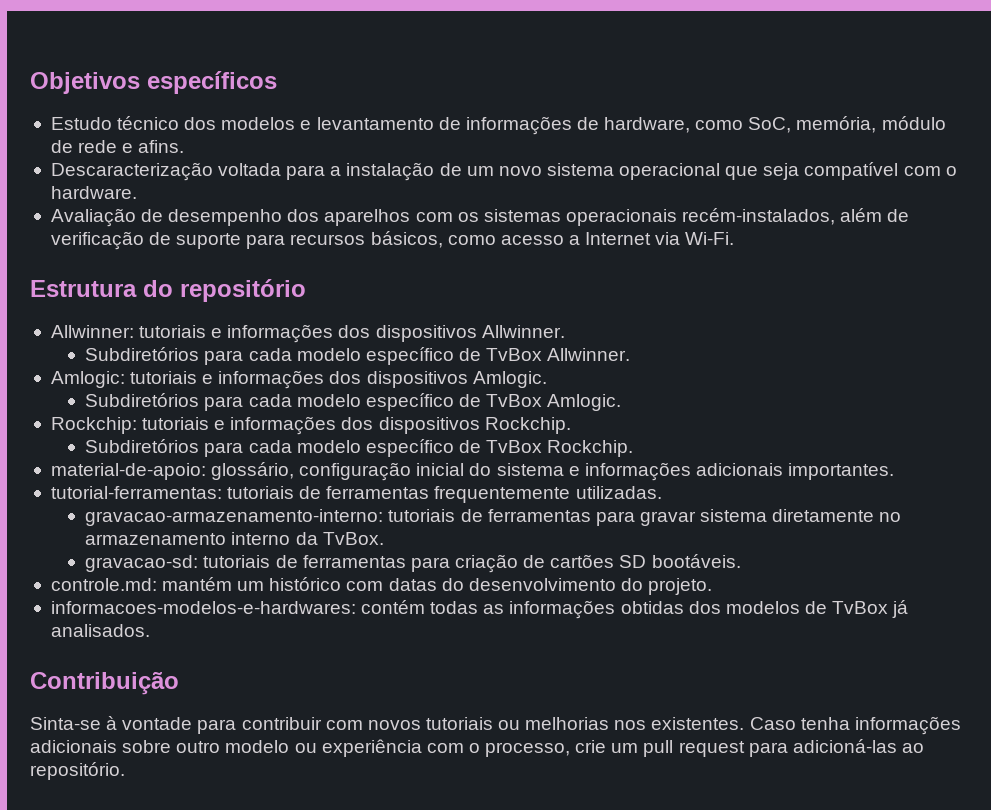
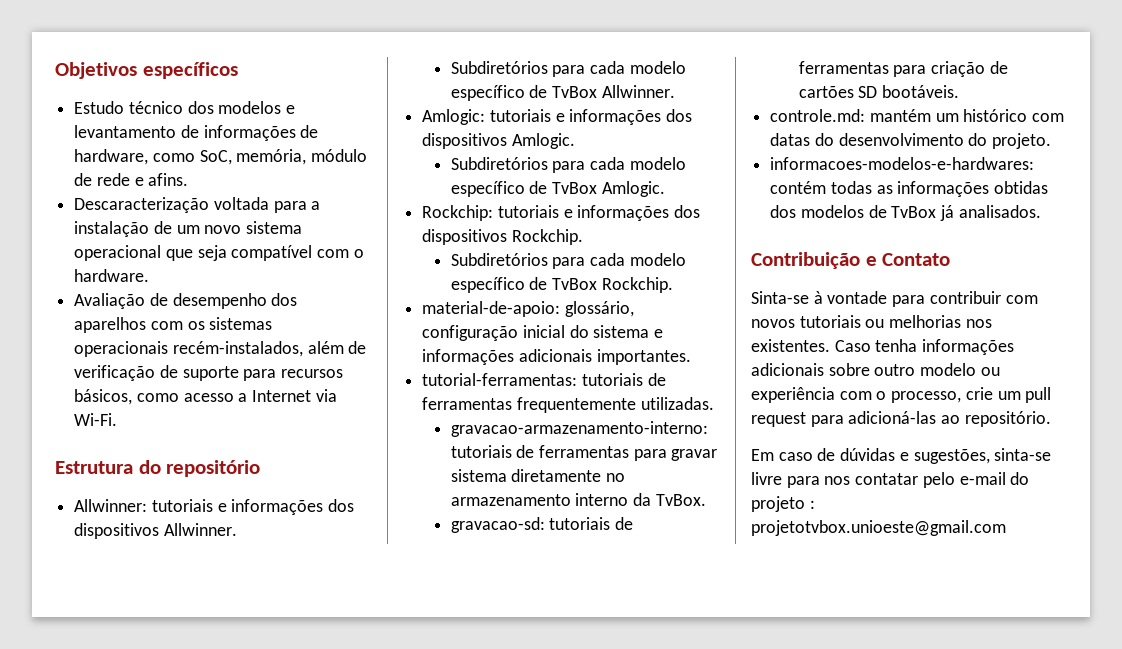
(179, 683) none -> [865,253,951,266] e Contato
(125, 771) none -> [751,448,1052,464] [751,472,1030,488] [751,496,815,512] [751,520,1006,536] // Em caso de dúvidas e sugestões, sinta-se livre para nos contatar pelo e-mail do projeto : projetotvbox.unioeste@gmail.com

